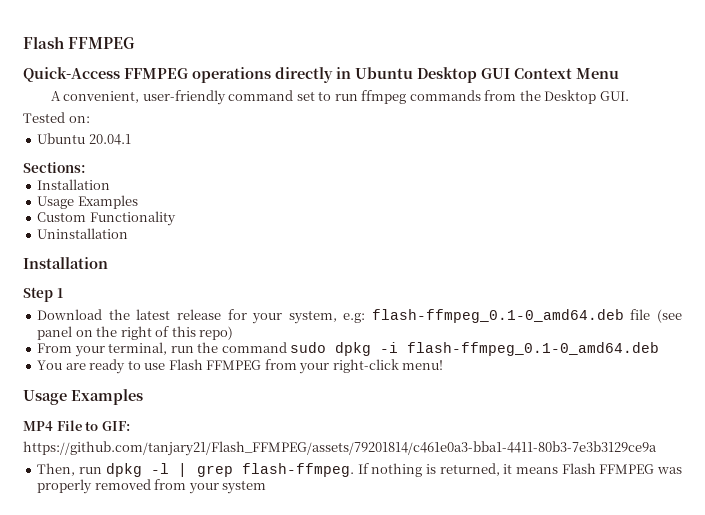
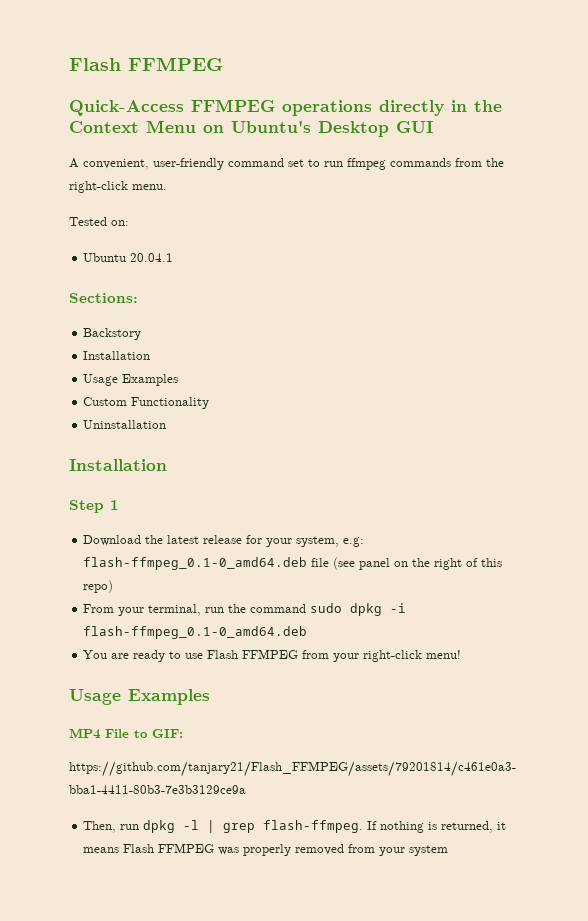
[355,67,413,79] Ubuntu -> [474,100,502,112] [69,120,311,133] the Context Menu on Ubuntu's
[514,68,619,79] Context Menu -> (433, 127) none
[544,90,629,104] Desktop GUI. -> [69,181,167,193] right-click menu.
(86, 167) none -> [83,328,142,340] // Backstory

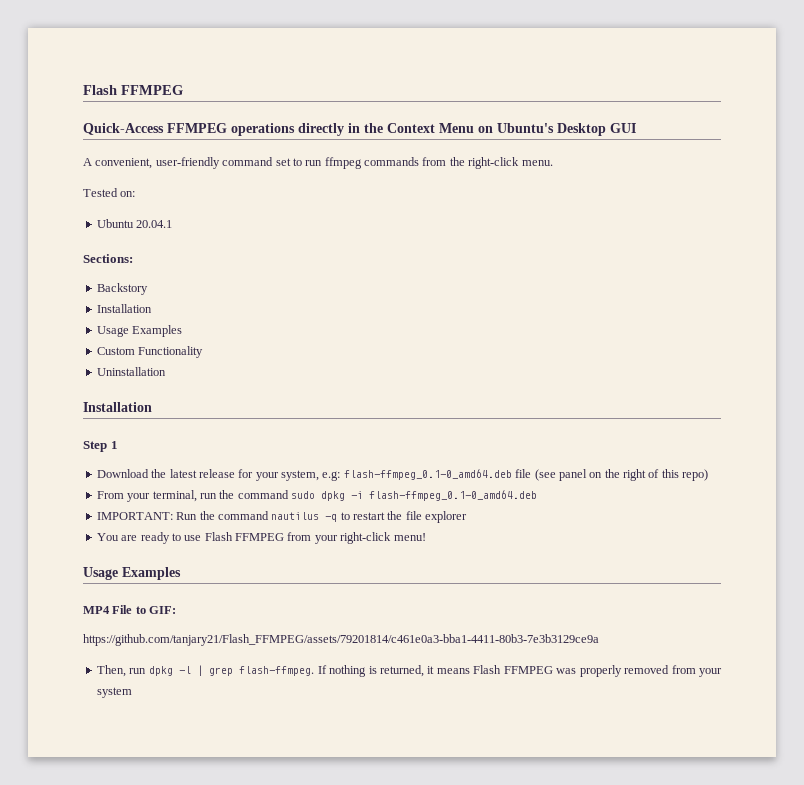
(308, 632) none -> [96,511,468,523] // IMPORTANT: Run the command nautilus -q to restart the file explorer

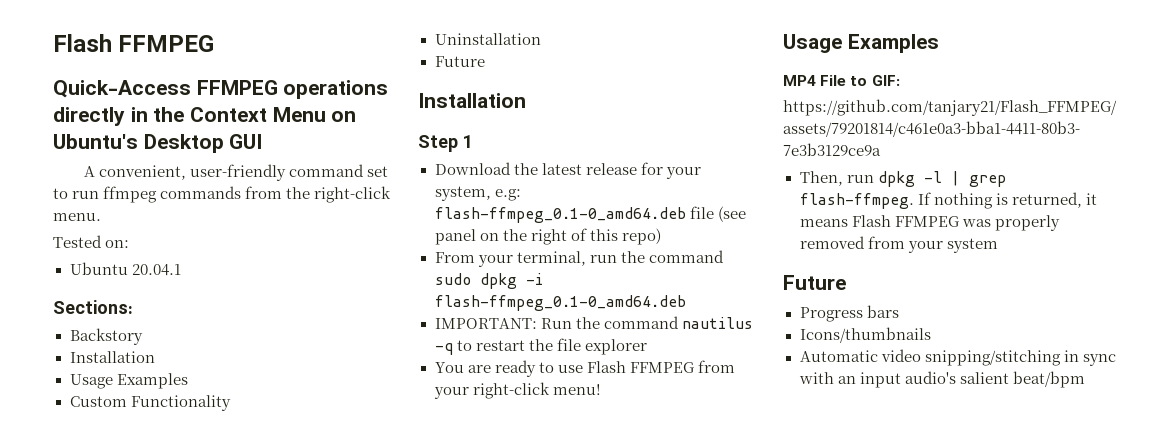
(166, 371) none -> [434,56,485,67] // Future
(132, 692) none -> [783,275,846,290] [799,305,899,322] [799,327,931,343] [799,349,1116,366] [798,371,1085,388] // Future // Progress bars // Icons/thumbnails // Automatic video snipping/stitching in sync with an input audio's salient beat/bpm

